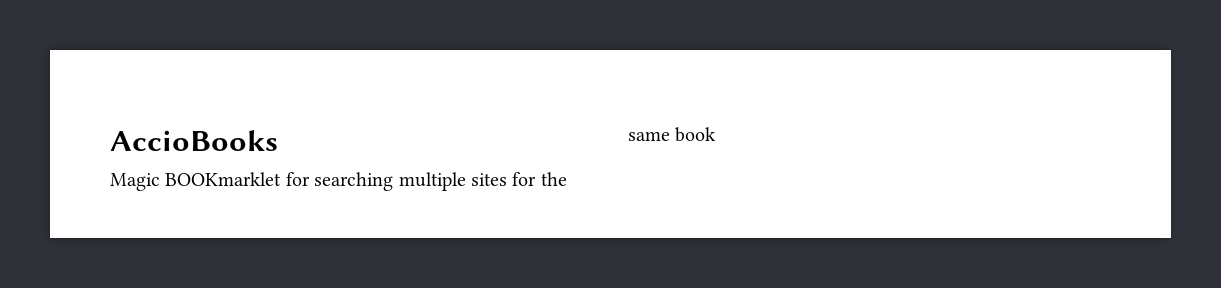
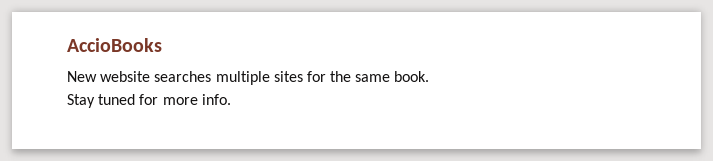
[110,172,394,191] Magic BOOKmarklet for searching -> [67,71,212,82] New website searches
[675,127,717,142] book -> [394,71,430,82] [67,94,231,108] book. // Stay tuned for more info.

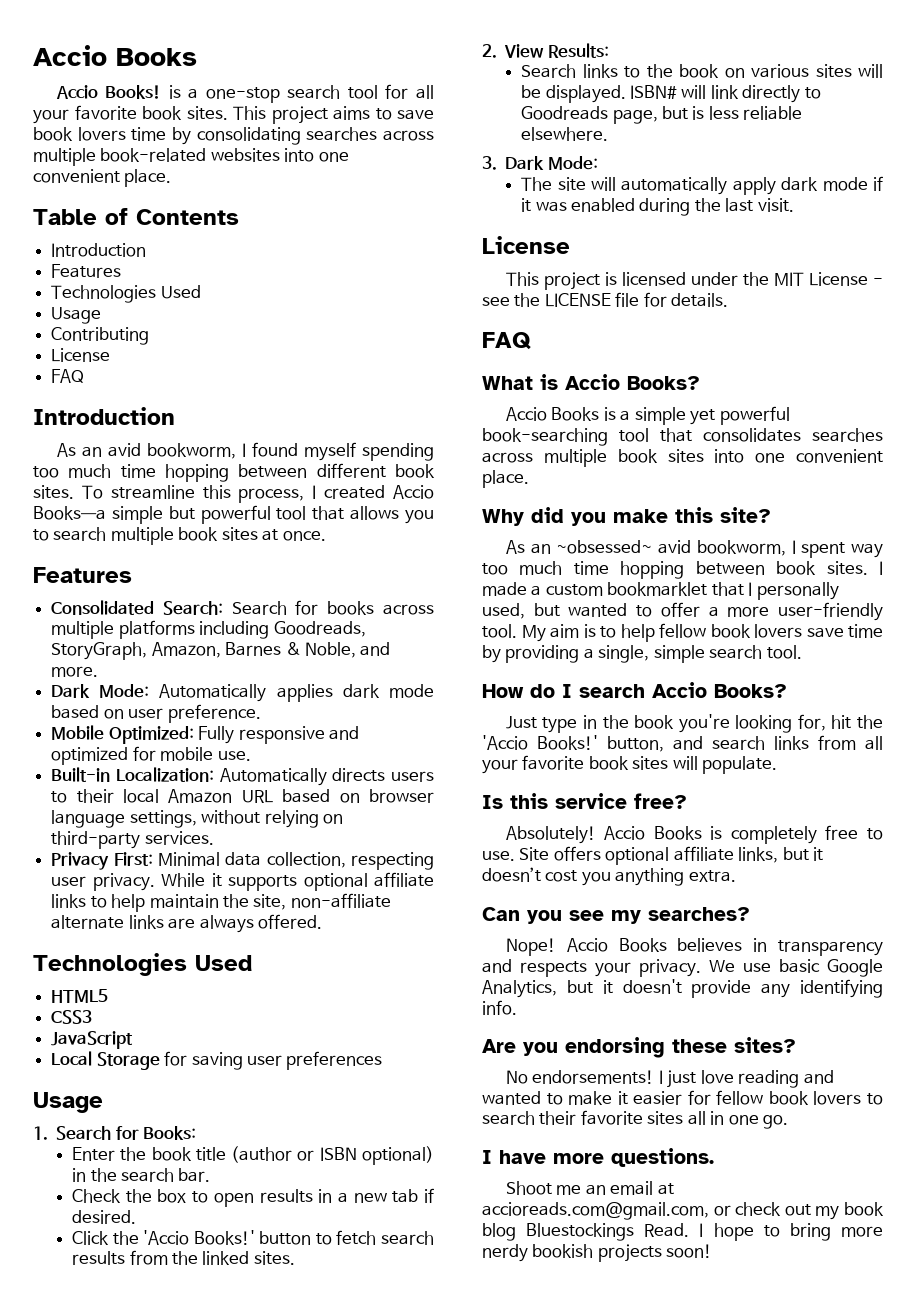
[67,38,162,52] [67,71,430,85] [67,94,231,108] AccioBooks // New website searches multiple sites for the same book. // Stay tuned for more info. -> [33,45,197,66] [55,84,434,103] [33,105,434,124] [33,127,434,145] [33,148,349,166] [33,169,172,187] [33,208,239,225] [51,243,147,257] [51,264,122,278] [51,285,201,303] [51,307,102,324] [51,327,150,345] [51,348,111,362] [51,369,85,383] [33,407,175,425] [56,442,434,461] [33,463,435,482] [33,485,434,503] [33,505,434,524] [33,527,326,545] [33,567,132,583] [51,600,434,615] [51,620,366,639] [51,642,391,660] [51,666,99,677] [51,684,435,702] [51,704,261,723] [51,725,359,744] [51,746,251,765] [51,767,435,786] [51,789,434,803] [51,810,343,828] [51,831,214,849] [51,852,434,870] [51,872,434,891] [51,893,391,912] [51,914,322,933] [33,953,252,976] [51,989,109,1003] [51,1010,93,1024] [51,1031,134,1049] [51,1051,383,1070] [33,1092,103,1113] [33,1126,197,1140] [72,1146,434,1165] [72,1168,211,1182] [72,1188,434,1207] [72,1210,137,1224] [72,1230,435,1245] [72,1250,295,1265] [482,43,609,58] [521,64,883,78] [521,85,821,103] [521,106,803,124] [521,127,609,141] [482,156,598,170] [521,176,883,195] [521,198,794,216] [482,236,570,254] [505,272,883,290] [482,292,729,307] [482,332,531,350] [482,374,700,390] [505,406,790,425] [482,428,883,446] [482,449,883,467] [482,470,529,488] [482,507,771,526] [505,540,883,558] [482,561,883,579] [482,582,839,600] [482,602,883,621] [482,623,883,642] [482,645,802,663] [482,682,787,698] [505,714,884,733] [482,735,883,752] [482,755,778,774] [482,793,687,809] [505,825,883,844] [482,846,824,865] [482,867,736,886] [482,907,750,924] [505,938,884,956] [482,959,883,977] [482,979,883,998] [482,1000,517,1015] [482,1037,796,1058] [505,1070,834,1088] [482,1090,883,1105] [482,1110,789,1129] [482,1148,714,1167] [505,1181,674,1195] [482,1202,884,1220] [482,1223,883,1241] [482,1244,713,1262] Accio Books // Accio Books! is a one-stop search tool for all your favorite book sites. This project aims to save book lovers time by consolidating searches across multiple book-related websites into one convenient place. // Table of Contents // Introduction // Features // Technologies Used // Usage // Contributing // License // FAQ // Introduction // As an avid bookworm, I found myself spending too much time hopping between different book sites. To streamline this process, I created Accio Books—a simple but powerful tool that allows you to search multiple book sites at once. // Features // Consolidated Search: Search for books across multiple platforms including Goodreads, StoryGraph, Amazon, Barnes & Noble, and more. // Dark Mode: Automatically applies dark mode based on user preference. // Mobile Optimized: Fully responsive and optimized for mobile use. // Built-in Localization: Automatically directs users to their local Amazon URL based on browser language settings, without relying on third-party services. // Privacy First: Minimal data collection, respecting user privacy. While it supports optional affiliate links to help maintain the site, non-affiliate alternate links are always offered. // Technologies Used // HTML5 // CSS3 // JavaScript // Local Storage for saving user preferences // Usage // 1. Search for Books: // Enter the book title (author or ISBN optional) in the search bar. // Check the box to open results in a new tab if desired. // Click the 'Accio Books!' button to fetch search results from the linked sites. // 2. View Results: // Search links to the book on various sites will be displayed. ISBN# will link directly to Goodreads page, but is less reliable elsewhere. // 3. Dark Mode: // The site will automatically apply dark mode if it was enabled during the last visit. // License // This project is licensed under the MIT License - see the LICENSE file for details. // FAQ // What is Accio Books? // Accio Books is a simple yet powerful book-searching tool that consolidates searches across multiple book sites into one convenient place. // Why did you make this site? // As an ~obsessed~ avid bookworm, I spent way too much time hopping between book sites. I made a custom bookmarklet that I personally used, but wanted to offer a more user-friendly tool. My aim is to help fellow book lovers save time by providing a single, simple search tool. // How do I search Accio Books? // Just type in the book you're looking for, hit the 'Accio Books!' button, and search links from all your favorite book sites will populate. // Is this service free? // Absolutely! Accio Books is completely free to use. Site offers optional affiliate links, but it doesn’t cost you anything extra. // Can you see my searches? // Nope! Accio Books believes in transparency and respects your privacy. We use basic Google Analytics, but it doesn't provide any identifying info. // Are you endorsing these sites? // No endorsements! I just love reading and wanted to make it easier for fellow book lovers to search their favorite sites all in one go. // I have more questions. // Shoot me an email at accioreads.com@gmail.com, or check out my book blog Bluestockings Read. I hope to bring more nerdy bookish projects soon!

